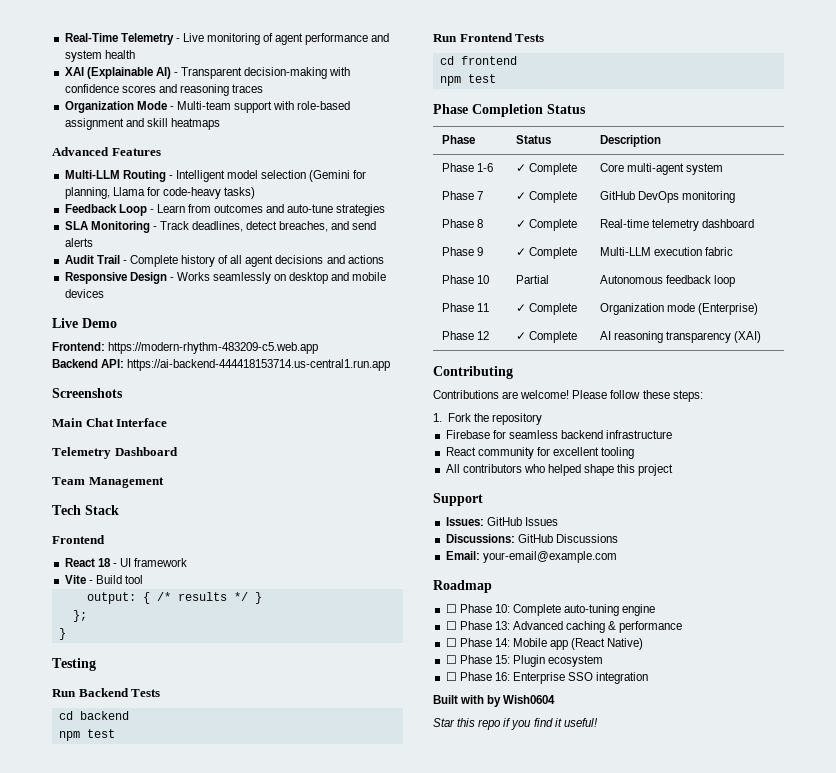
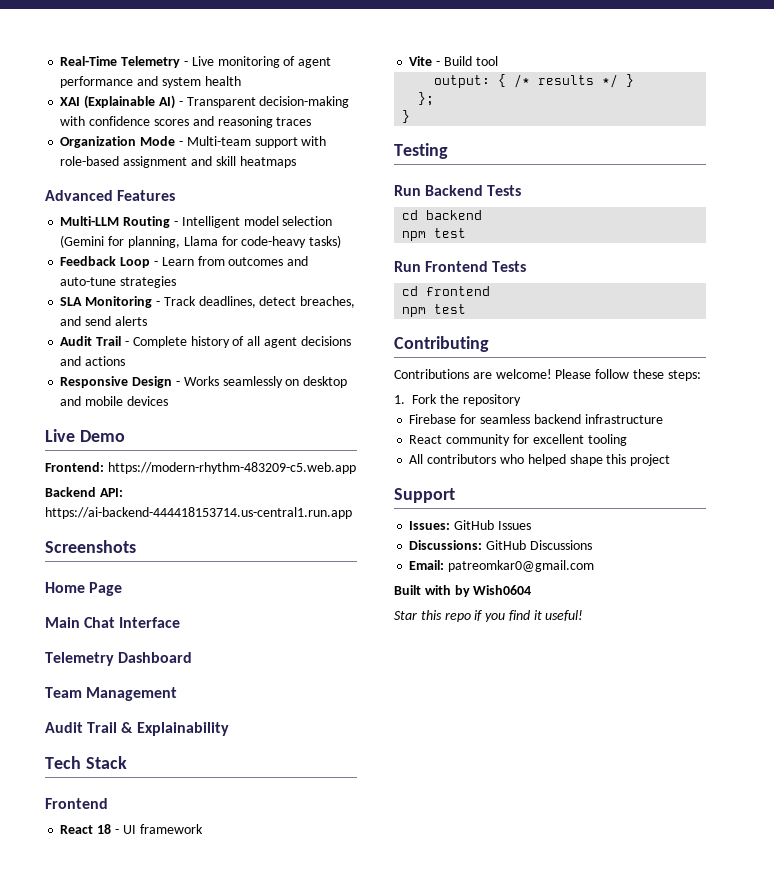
(123, 393) none -> [45,582,123,596] // Home Page
(164, 482) none -> [45,722,229,736] // Audit Trail & Explainability
[433,104,586,117] [442,135,476,144] [516,135,552,144] [600,135,662,147] [442,163,494,172] [516,163,578,175] [600,163,724,175] [442,191,484,200] [516,191,578,203] [600,191,736,203] [442,219,484,228] [516,219,578,231] [600,219,755,231] [442,247,484,256] [516,247,578,259] [600,247,734,256] [442,275,490,284] [516,275,550,284] [600,275,736,287] [442,303,490,312] [516,303,578,315] [600,303,759,315] [442,331,490,340] [516,331,578,343] [600,331,762,343] // Phase Completion Status // Phase | Status | Description // Phase 1-6 | ✓ Complete | Core multi-agent system // Phase 7 | ✓ Complete | GitHub DevOps monitoring // Phase 8 | ✓ Complete | Real-time telemetry dashboard // Phase 9 | ✓ Complete | Multi-LLM execution fabric // Phase 10 | Partial | Autonomous feedback loop // Phase 11 | ✓ Complete | Organization mode (Enterprise) // Phase 12 | ✓ Complete | AI reasoning transparency (XAI) -> (467, 309) none
[482,551,617,563] [433,580,492,593] [445,604,656,616] [445,621,683,633] [445,638,644,650] [445,655,604,667] [445,672,649,684] your-email@example.com // Roadmap // ☐ Phase 10: Complete auto-tuning engine // ☐ Phase 13: Advanced caching & performance // ☐ Phase 14: Mobile app (React Native) // ☐ Phase 15: Plugin ecosystem // ☐ Phase 16: Enterprise SSO integration -> [448,560,595,572] patreomkar0@gmail.com

